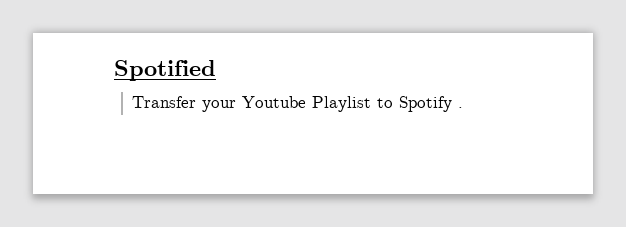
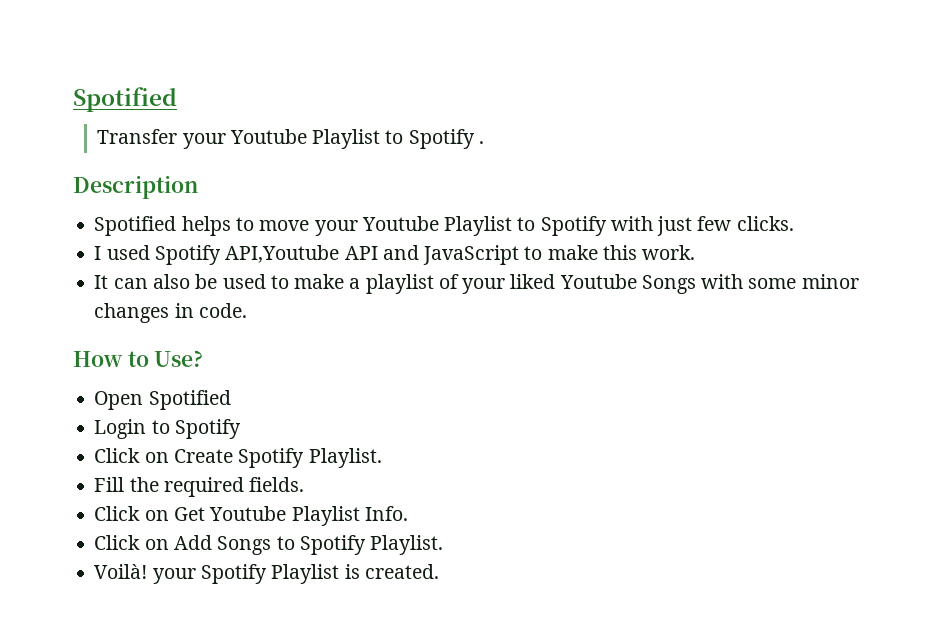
(464, 107) none -> [73,175,198,199] [94,216,794,236] [94,245,696,265] [94,274,859,294] [94,303,247,323] [73,350,204,367] [94,390,231,410] [94,419,241,439] [94,448,382,468] [94,477,305,497] [94,506,408,526] [94,535,444,555] [94,564,439,584] // Description // Spotified helps to move your Youtube Playlist to Spotify with just few clicks. // I used Spotify API,Youtube API and JavaScript to make this work. // It can also be used to make a playlist of your liked Youtube Songs with some minor changes in code. // How to Use? // Open Spotified // Login to Spotify // Click on Create Spotify Playlist. // Fill the required fields. // Click on Get Youtube Playlist Info. // Click on Add Songs to Spotify Playlist. // Voilà! your Spotify Playlist is created.

